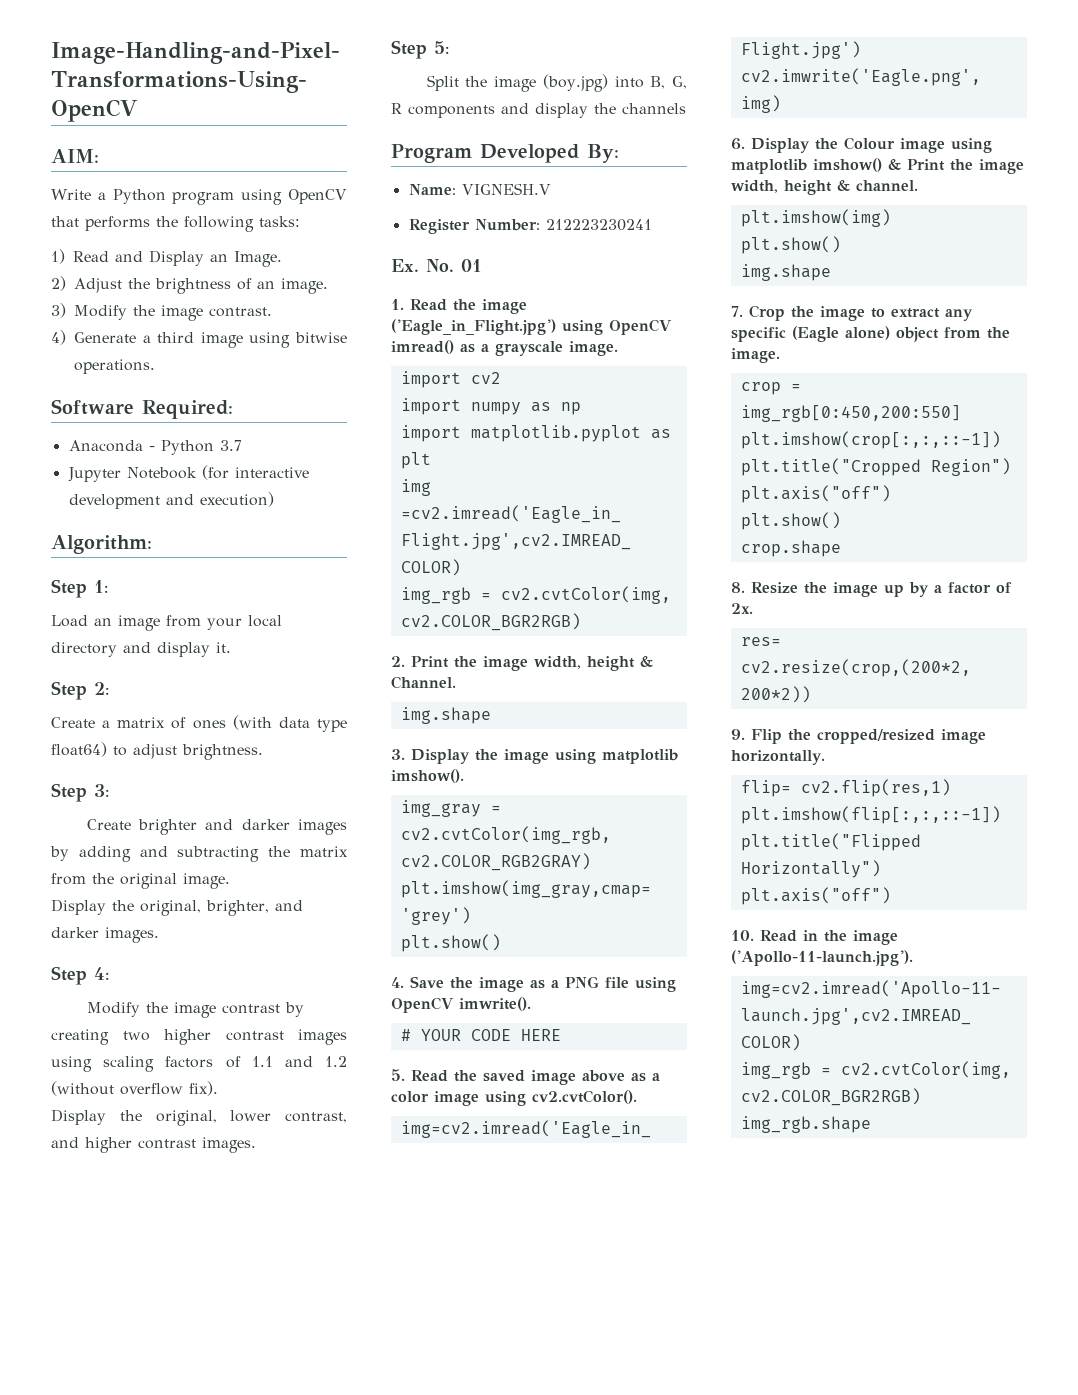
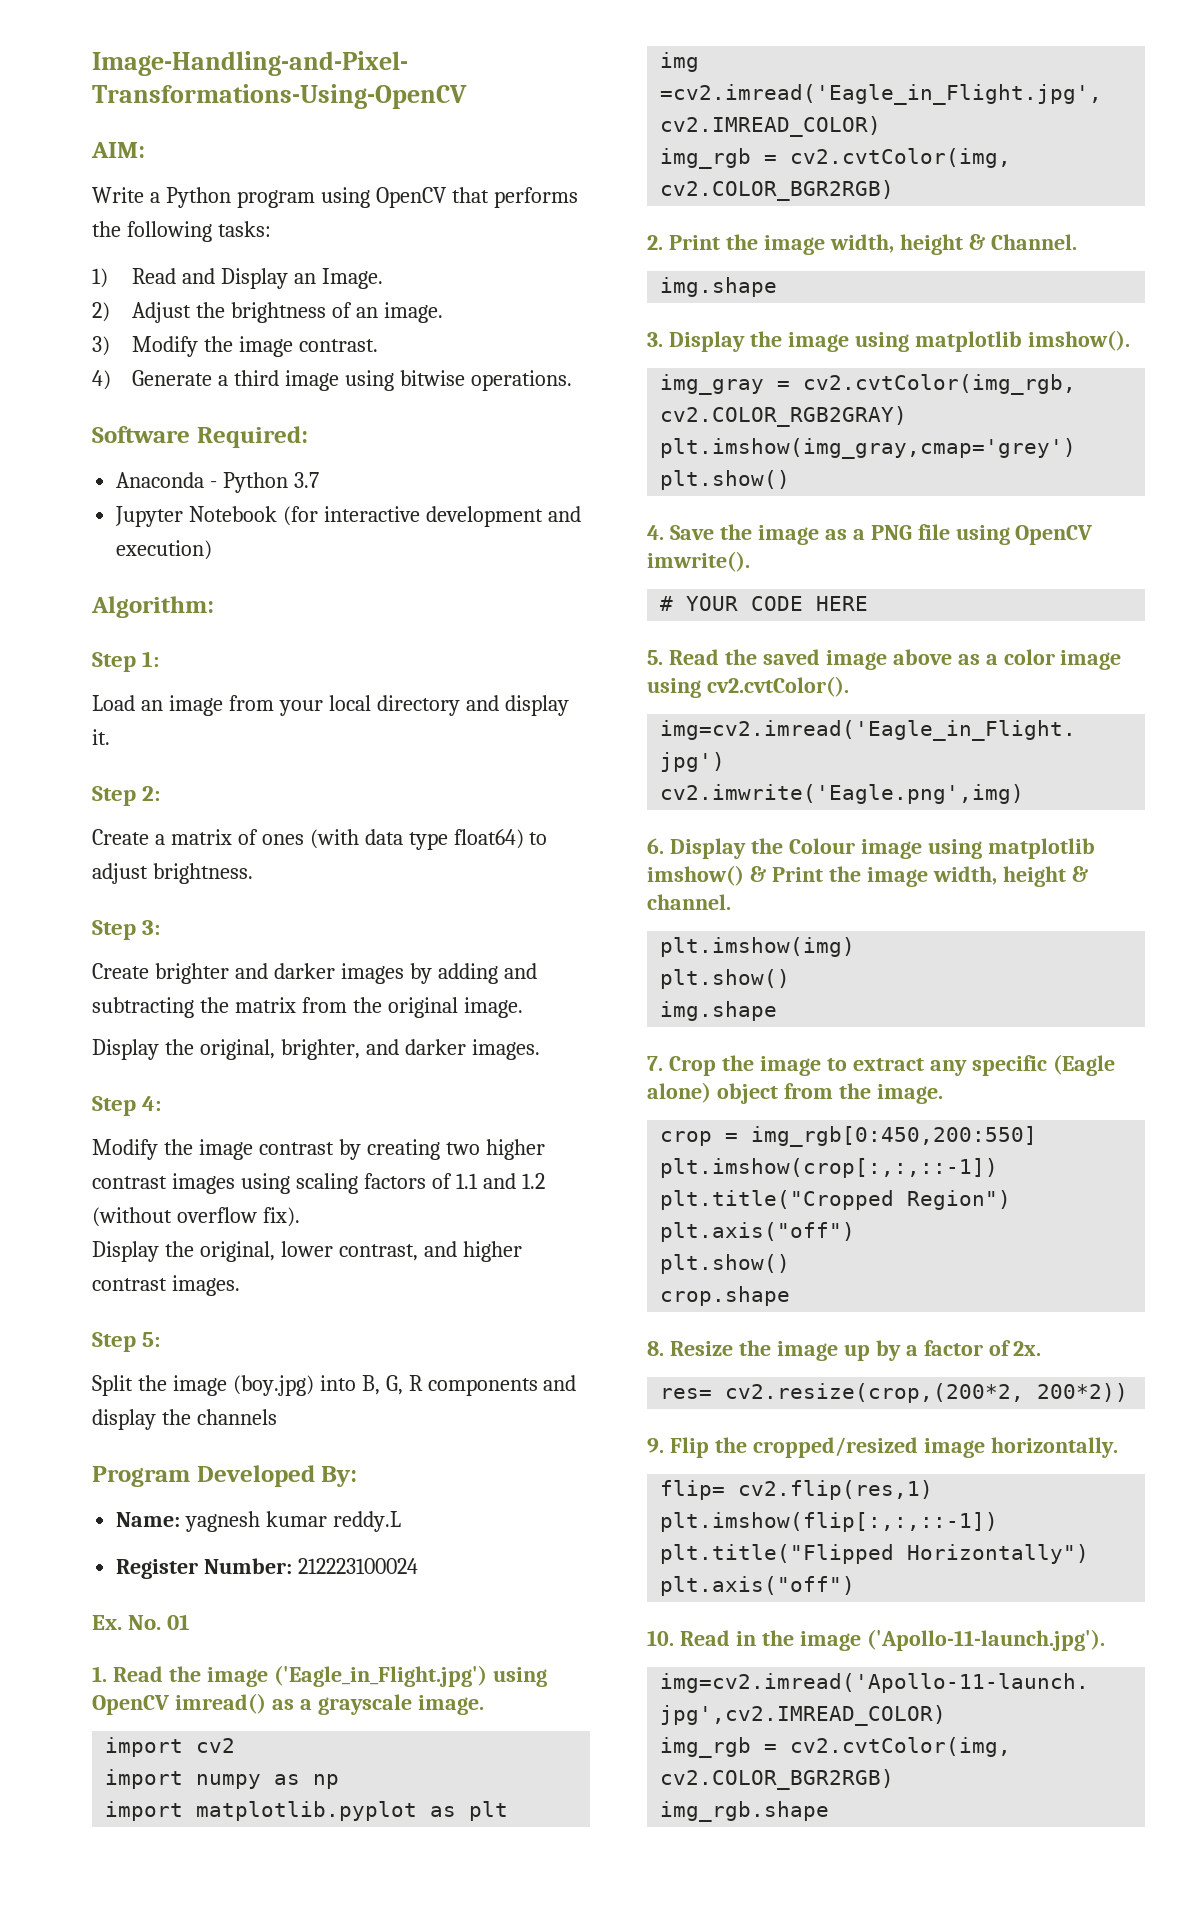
[461,183,551,195] VIGNESH.V -> [185,1511,402,1532] yagnesh kumar reddy.L
[545,219,652,231] 212223230241 -> [298,1558,419,1574] 212223100024

